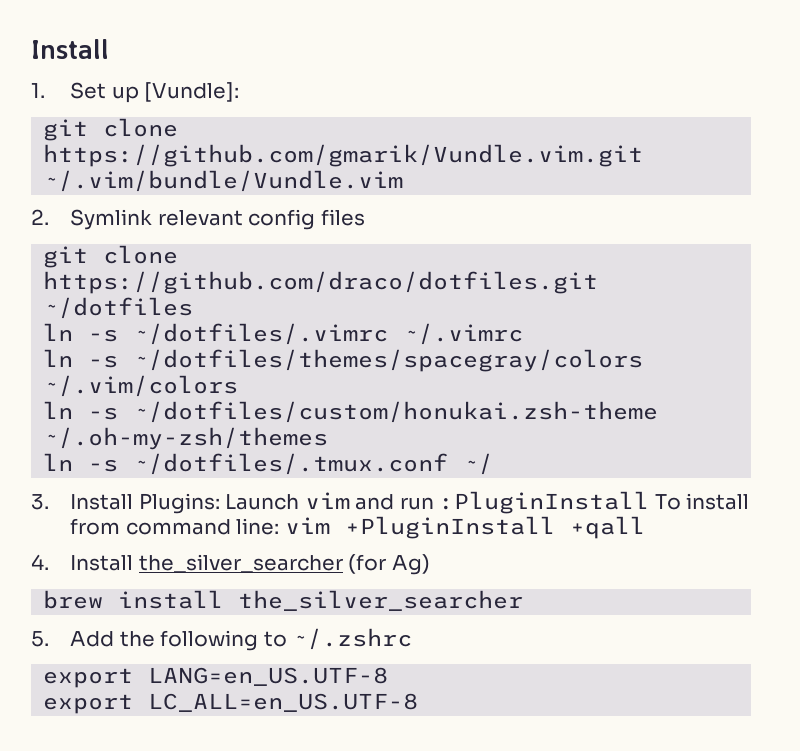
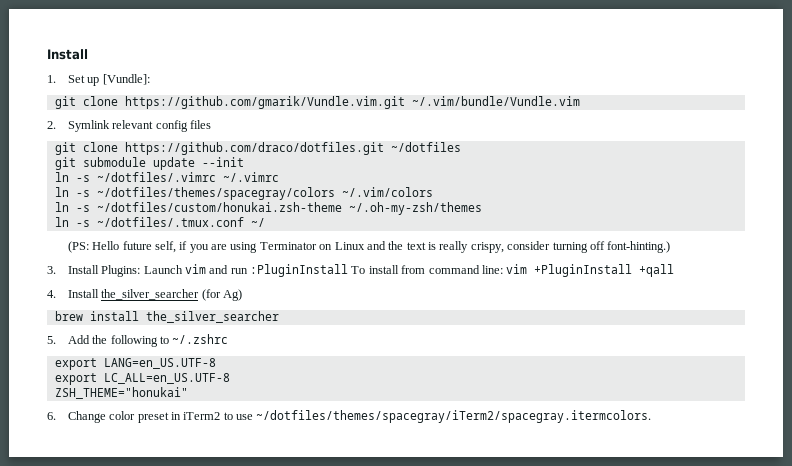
(194, 308) none -> [54,157,244,170] // git submodule update --init
(494, 464) none -> [67,241,671,253] // (PS: Hello future self, if you are using Terminator on Linux and the text is really crispy, consider turning off font-hinting.)
(419, 702) none -> [54,387,188,399] [47,410,652,423] // ZSH_THEME="honukai" // 6. Change color preset in iTerm2 to use ~/dotfiles/themes/spacegray/iTerm2/spacegray.itermcolors.

